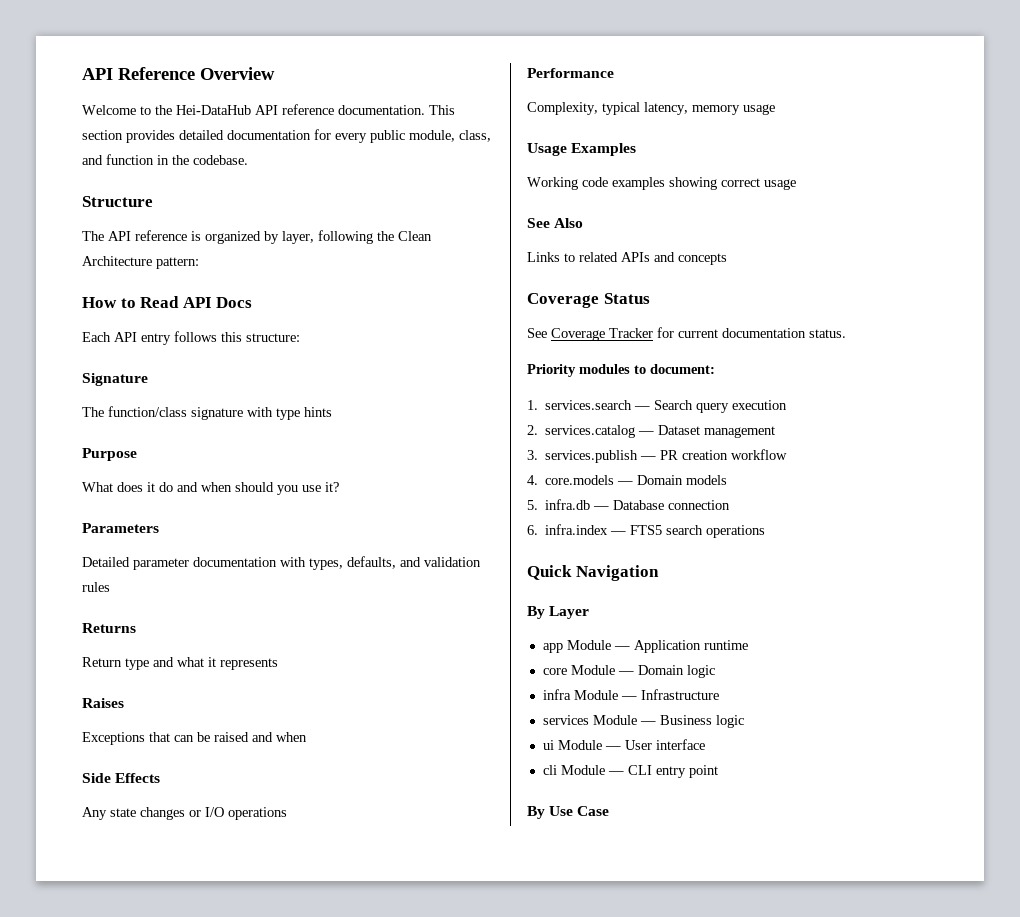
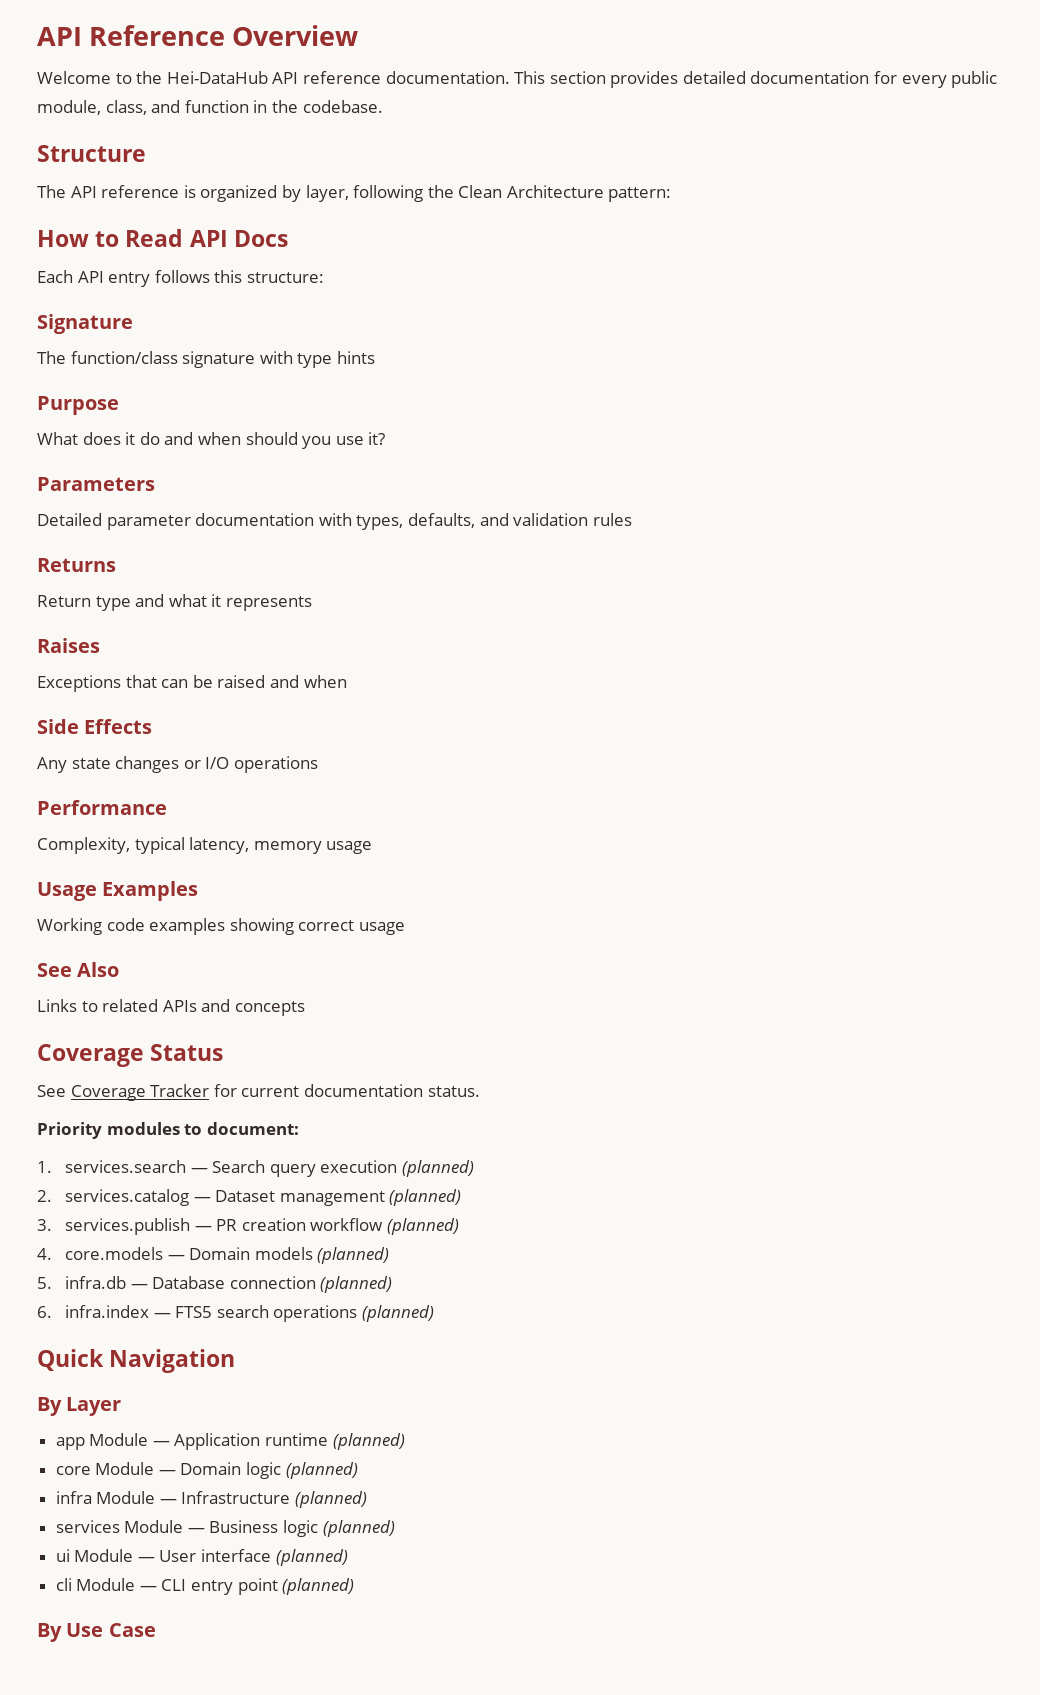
(788, 405) none -> [402,1160,475,1177] (planned)
(776, 432) none -> [389,1189,462,1206] (planned)
(788, 454) none -> [387,1218,460,1235] (planned)
(728, 480) none -> [317,1247,390,1264] (planned)
(731, 505) none -> [320,1276,393,1293] (planned)
(766, 531) none -> [362,1305,435,1322] (planned)
(748, 645) none -> [332,1433,405,1450] (planned)
(715, 671) none -> [285,1462,358,1479] (planned)
(719, 694) none -> [295,1491,368,1508] (planned)
(744, 721) none -> [322,1520,395,1537] (planned)
(705, 744) none -> [275,1549,348,1566] (planned)
(718, 771) none -> [282,1578,355,1595] (planned)

